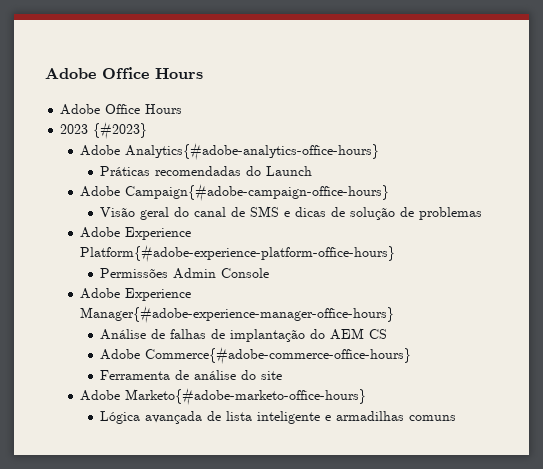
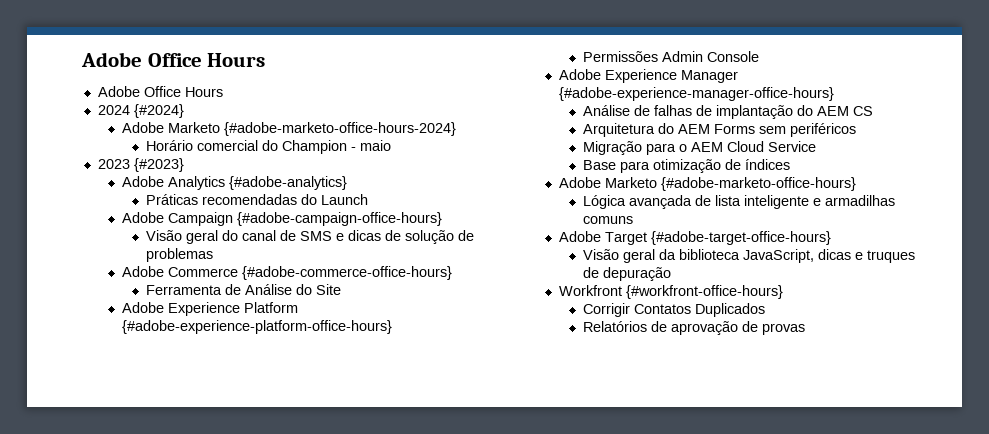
(183, 109) none -> [97,104,184,118] [121,122,456,136] [145,140,391,154] // 2024 {#2024} // Adobe Marketo {#adobe-marketo-office-hours-2024} // Horário comercial do Champion - maio
[125,143,380,161] Analytics{#adobe-analytics-office-hours} -> [167,176,347,190] Analytics {#adobe-analytics}
[125,184,390,202] Campaign{#adobe-campaign-office-hours} -> [167,212,442,226] Campaign {#adobe-campaign-office-hours}
[80,227,192,240] [80,245,396,263] // Adobe Experience Platform{#adobe-experience-platform-office-hours} -> [121,266,452,280] [145,284,341,295] [121,302,298,316] [121,320,392,334] // Adobe Commerce {#adobe-commerce-office-hours} // Ferramenta de Análise do Site // Adobe Experience Platform {#adobe-experience-platform-office-hours}
[80,306,395,324] Manager{#adobe-experience-manager-office-hours} -> [680,70,738,83] [558,87,834,101] Manager {#adobe-experience-manager-office-hours}
[100,347,412,365] [100,370,283,380] [80,388,367,406] Adobe Commerce{#adobe-commerce-office-hours} // Ferramenta de análise do site // Adobe Marketo{#adobe-marketo-office-hours} -> [582,123,856,137] [582,141,816,155] [582,159,790,173] [558,177,856,191] Arquitetura do AEM Forms sem periféricos // Migração para o AEM Cloud Service // Base para otimização de índices // Adobe Marketo {#adobe-marketo-office-hours}
(457, 418) none -> [558,231,831,245] [582,249,915,263] [582,267,671,281] [558,285,783,299] [582,303,765,317] [582,321,805,335] // Adobe Target {#adobe-target-office-hours} // Visão geral da biblioteca JavaScript, dicas e truques de depuração // Workfront {#workfront-office-hours} // Corrigir Contatos Duplicados // Relatórios de aprovação de provas

